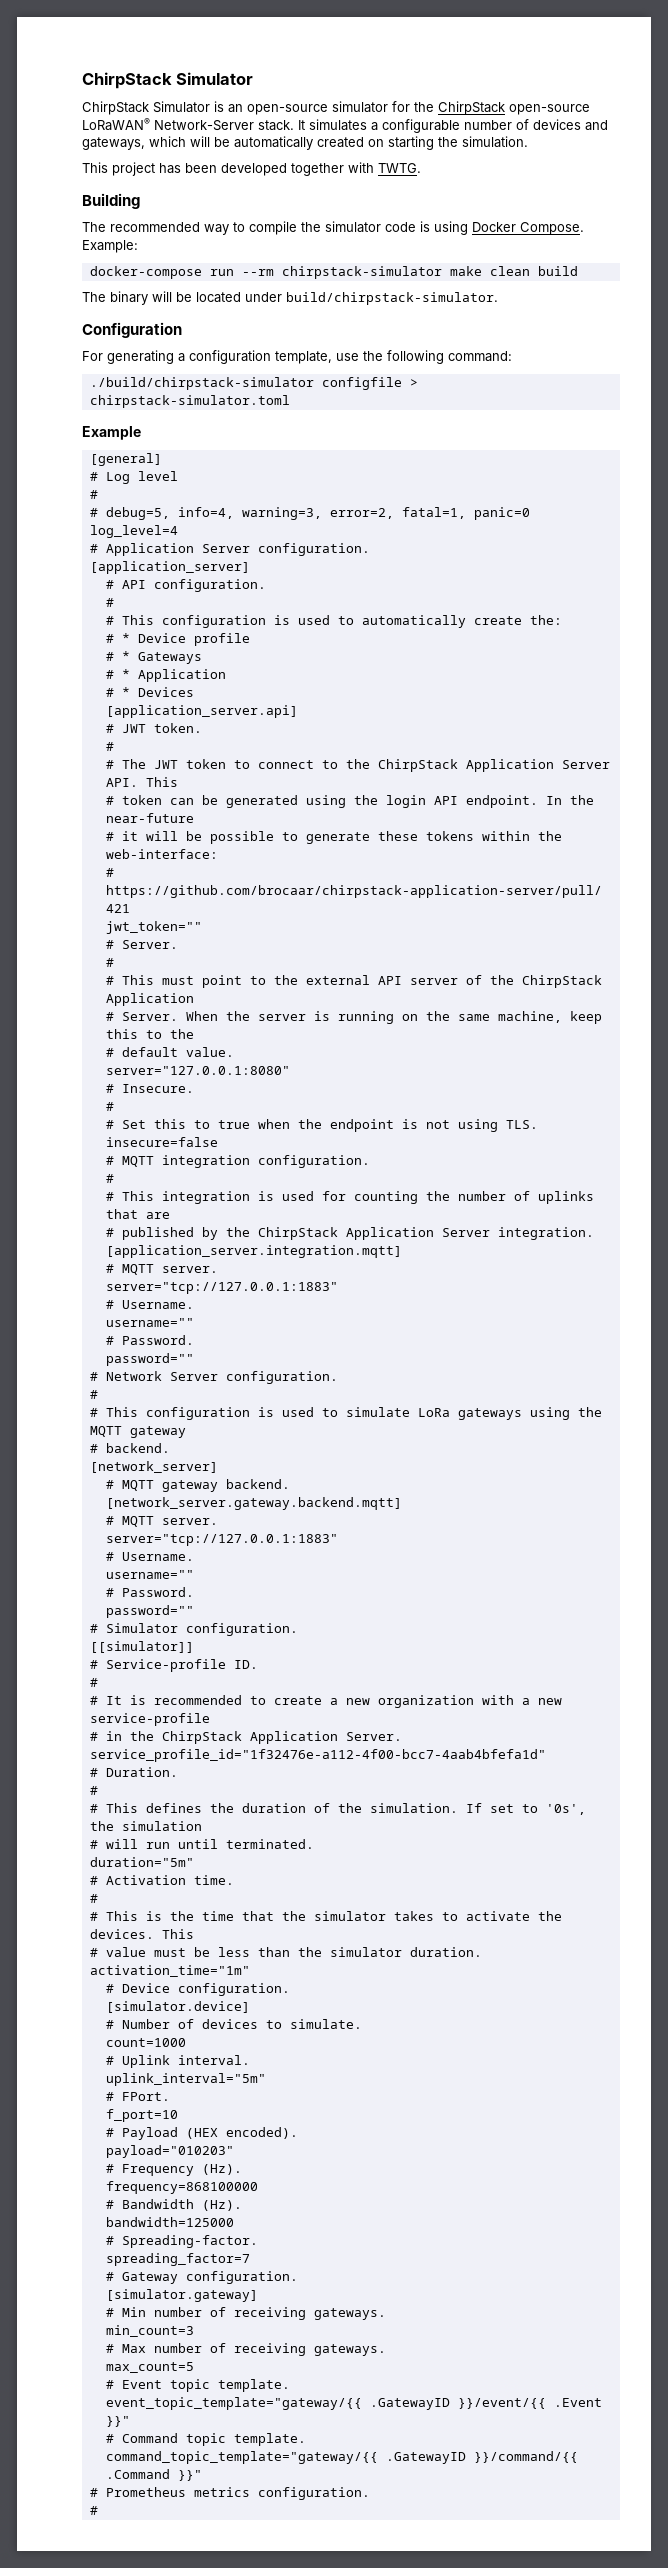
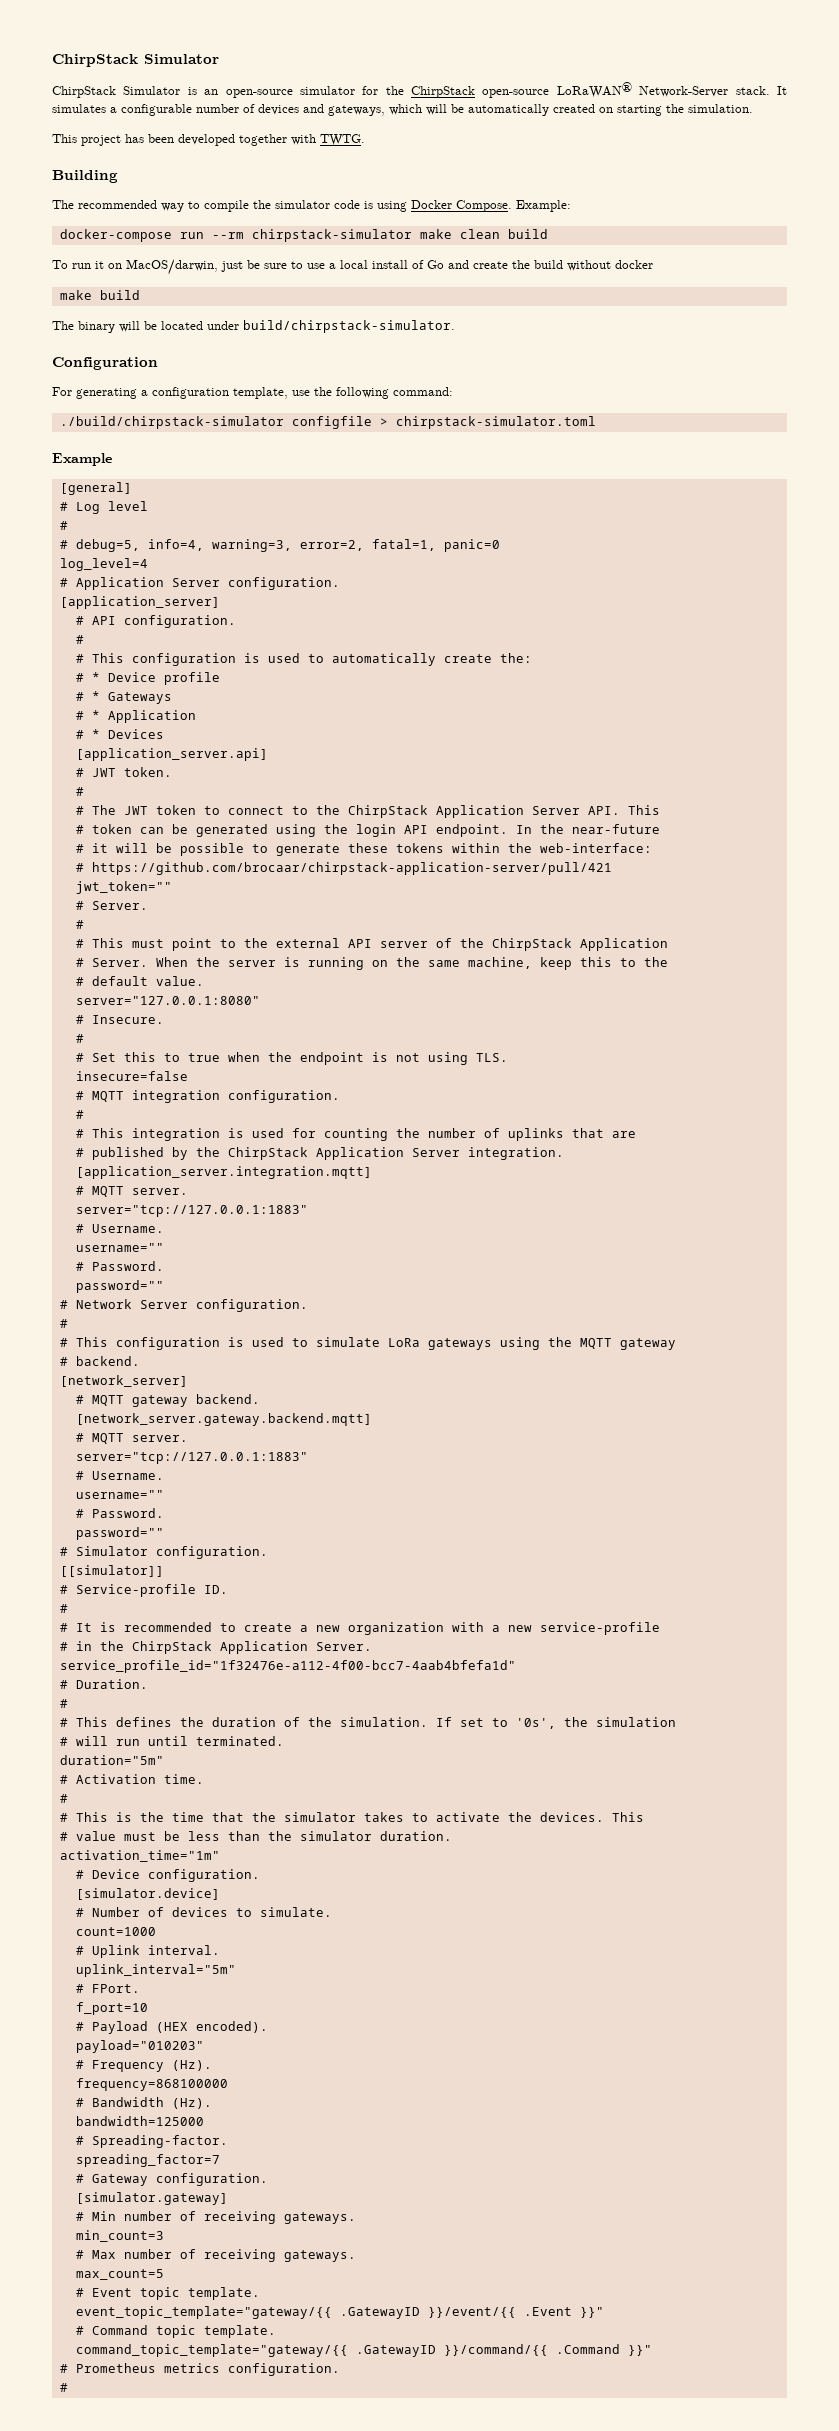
(578, 271) none -> [52,259,653,275] [59,290,140,300] // To run it on MacOS/darwin, just be sure to use a local install of Go and create the build without docker // make build

